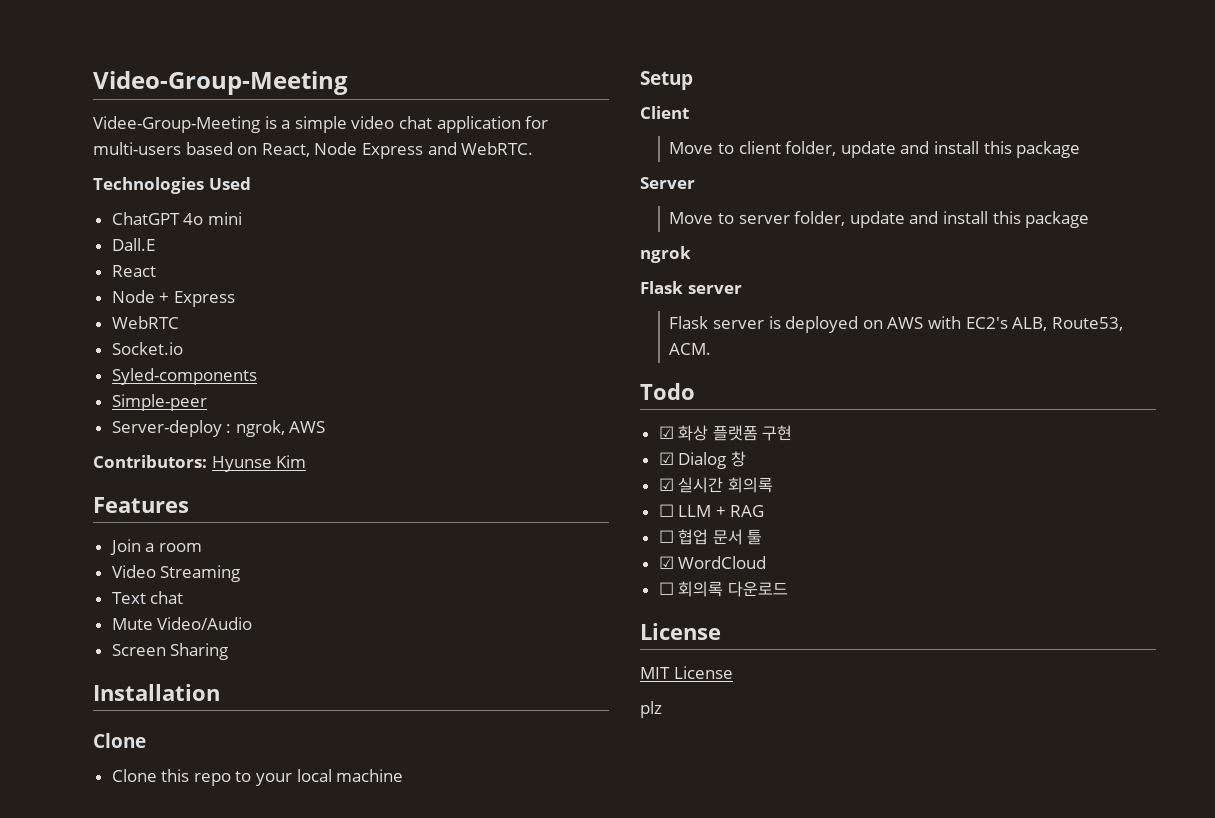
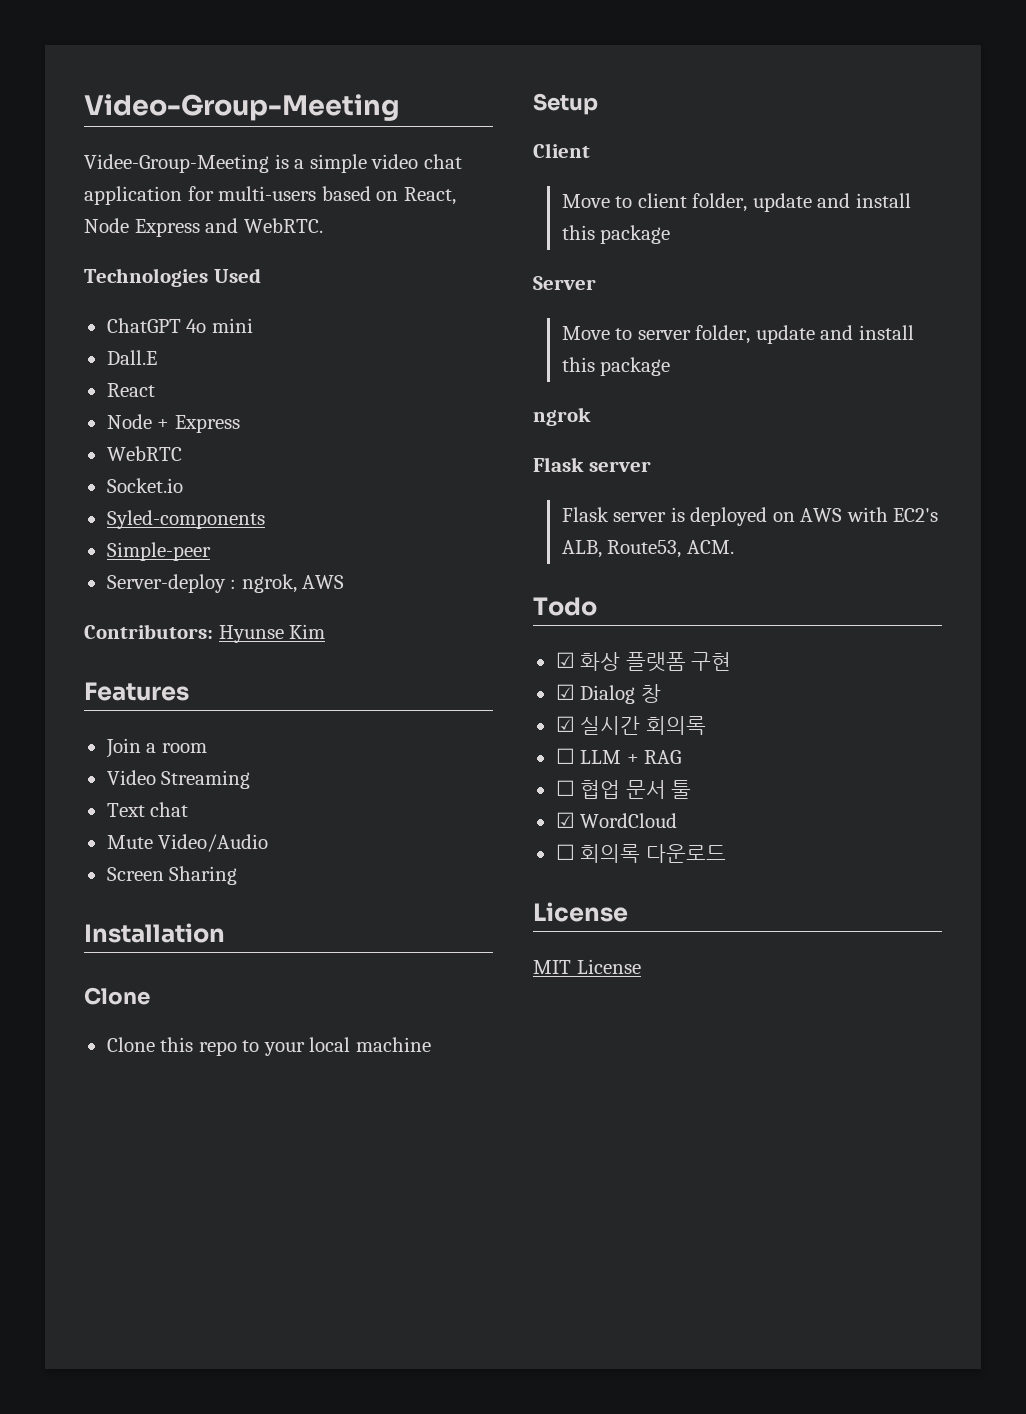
[640,701,662,718] // plz -> (641, 966) none

